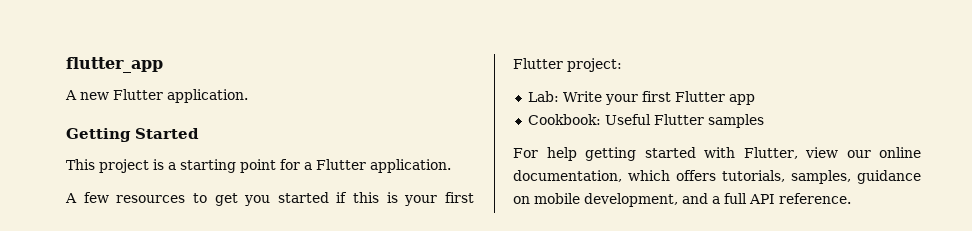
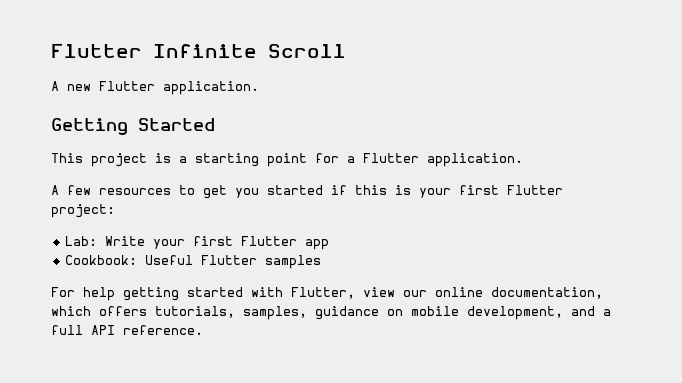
[66,57,163,73] flutter_app -> [51,44,346,58] Flutter Infinite Scroll

